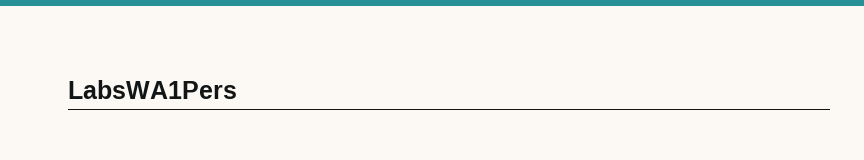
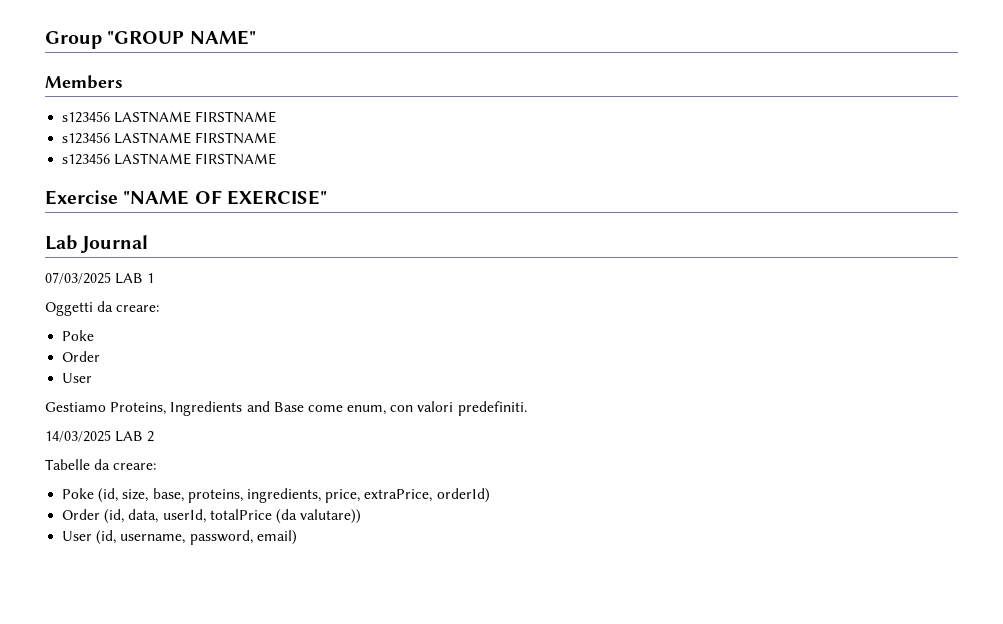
[68,80,237,99] LabsWA1Pers -> [45,30,256,49] [45,75,123,89] [62,111,277,123] [62,132,277,144] [62,153,277,165] [45,190,327,205] [45,235,149,253] [45,272,155,284] [45,301,160,316] [62,330,95,341] [62,351,101,362] [62,373,93,383] [45,401,527,416] [45,430,155,442] [45,459,157,470] [62,488,490,503] [62,509,362,524] [62,530,297,545] Group "GROUP NAME" // Members // s123456 LASTNAME FIRSTNAME // s123456 LASTNAME FIRSTNAME // s123456 LASTNAME FIRSTNAME // Exercise "NAME OF EXERCISE" // Lab Journal // 07/03/2025 LAB 1 // Oggetti da creare: // Poke // Order // User // Gestiamo Proteins, Ingredients and Base come enum, con valori predefiniti. // 14/03/2025 LAB 2 // Tabelle da creare: // Poke (id, size, base, proteins, ingredients, price, extraPrice, orderId) // Order (id, data, userId, totalPrice (da valutare)) // User (id, username, password, email)

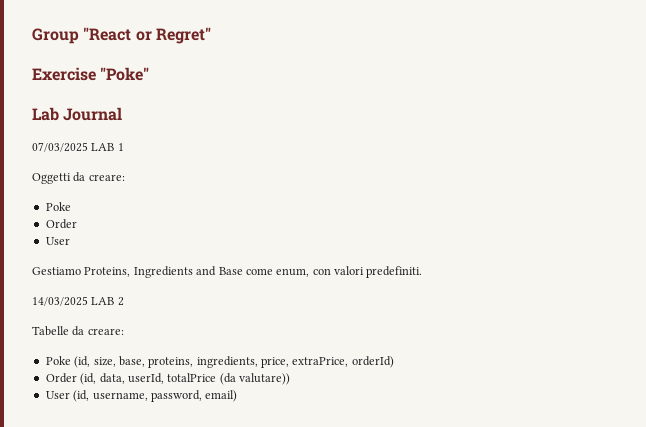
[107,30,256,45] [45,75,123,89] [62,111,277,123] [62,132,277,144] [62,153,277,165] [45,190,327,205] "GROUP NAME" // Members // s123456 LASTNAME FIRSTNAME // s123456 LASTNAME FIRSTNAME // s123456 LASTNAME FIRSTNAME // Exercise "NAME OF EXERCISE" -> [83,27,211,44] [32,67,150,81] "React or Regret" // Exercise "Poke"

